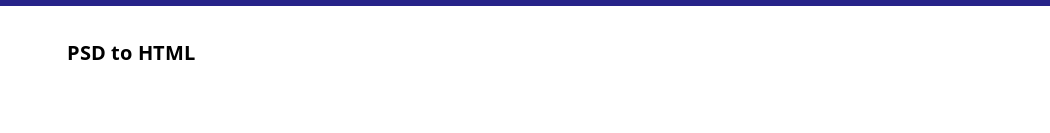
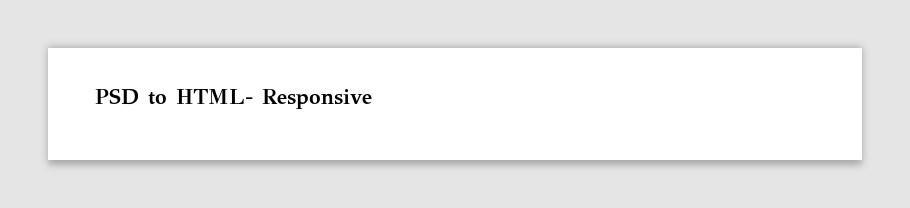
[137,46,195,60] HTML -> [176,89,372,109] HTML- Responsive

